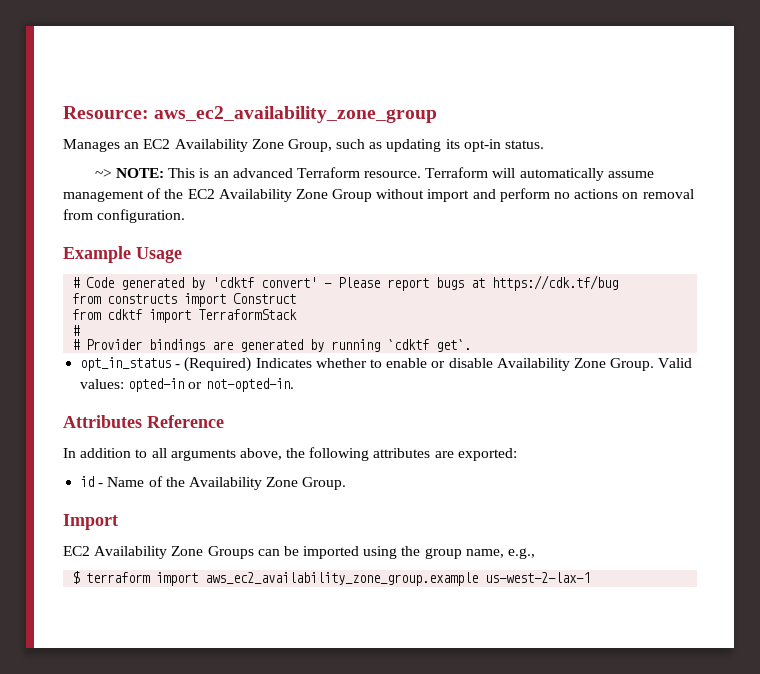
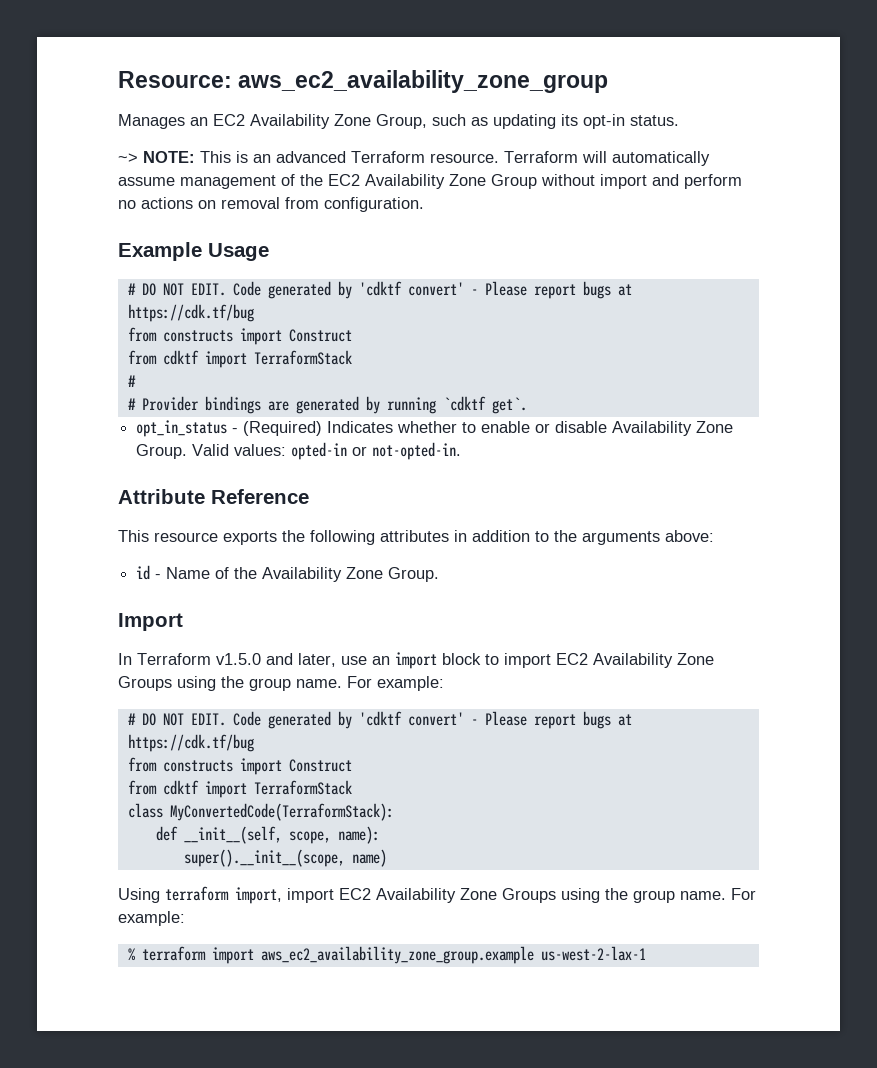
(81, 282) none -> [141,283,226,296] DO NOT EDIT.
[63,415,142,428] Attributes -> [118,489,205,504] Attribute
[63,447,517,461] In addition to all arguments above, the following attributes are exported: -> [118,530,714,545] This resource exports the following attributes in addition to the arguments above:
[63,546,536,559] [72,571,81,584] EC2 Availability Zone Groups can be imported using the group name, e.g., // $ -> [118,652,714,669] [118,676,444,691] [127,711,632,729] [127,734,254,752] [127,757,352,775] [127,780,352,798] [127,803,394,821] [155,826,380,844] [183,849,387,867] [118,886,756,904] [118,911,185,926] [127,948,135,961] In Terraform v1.5.0 and later, use an import block to import EC2 Availability Zone Groups using the group name. For example: // # DO NOT EDIT. Code generated by 'cdktf convert' - Please report bugs at https://cdk.tf/bug // from constructs import Construct // from cdktf import TerraformStack // class MyConvertedCode(TerraformStack): // def __init__(self, scope, name): // super().__init__(scope, name) // Using terraform import, import EC2 Availability Zone Groups using the group name. For example: // %

